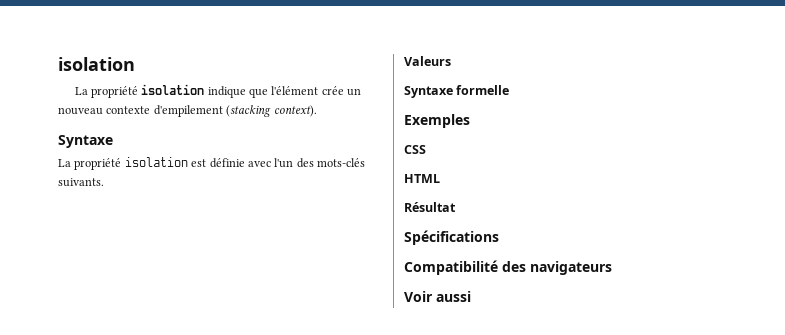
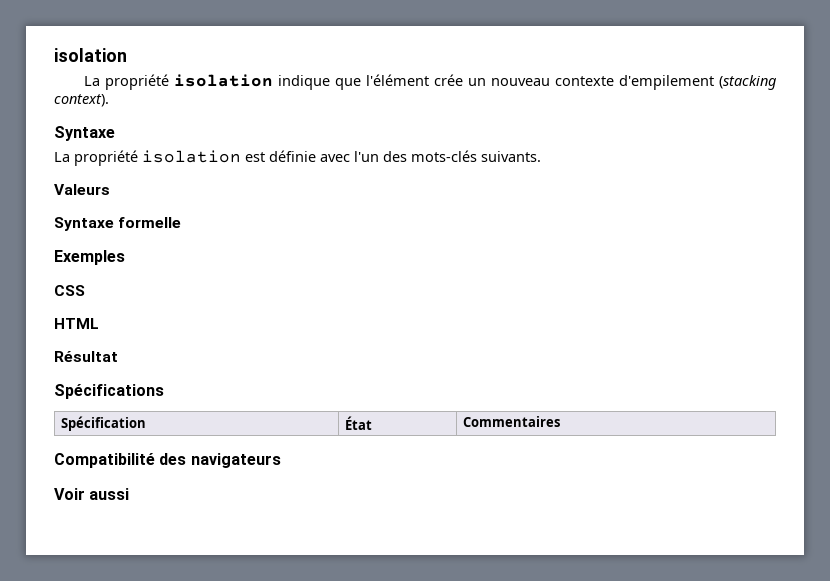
(499, 237) none -> [60,416,146,431] [344,416,372,430] [462,416,560,427] // Spécification | État | Commentaires

